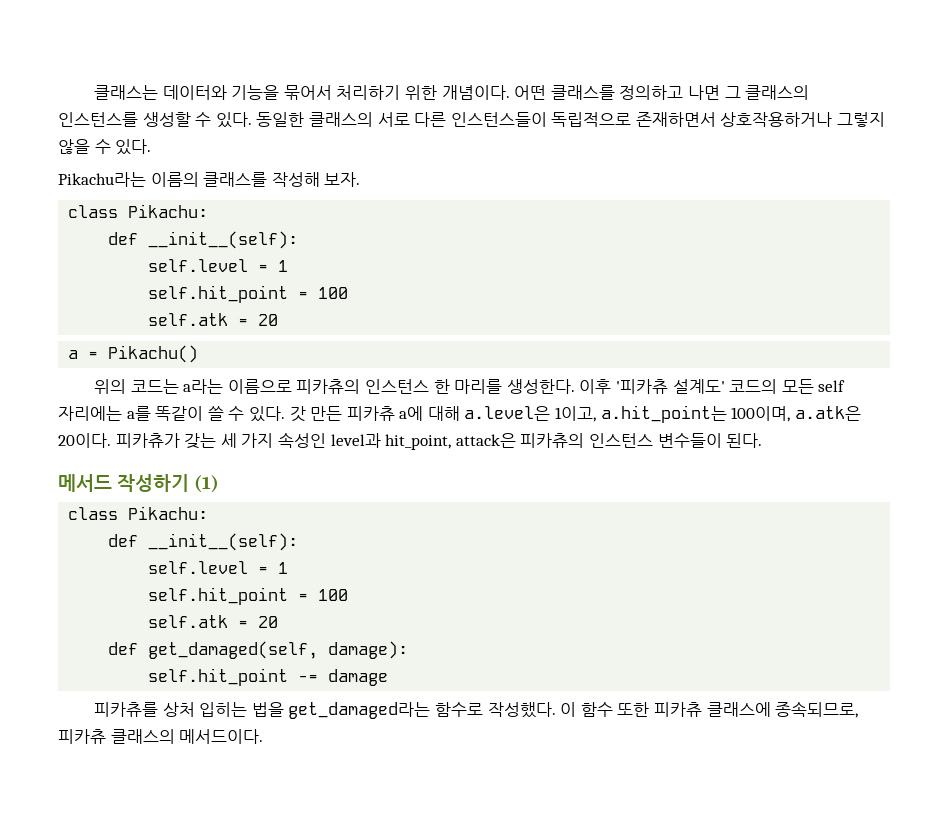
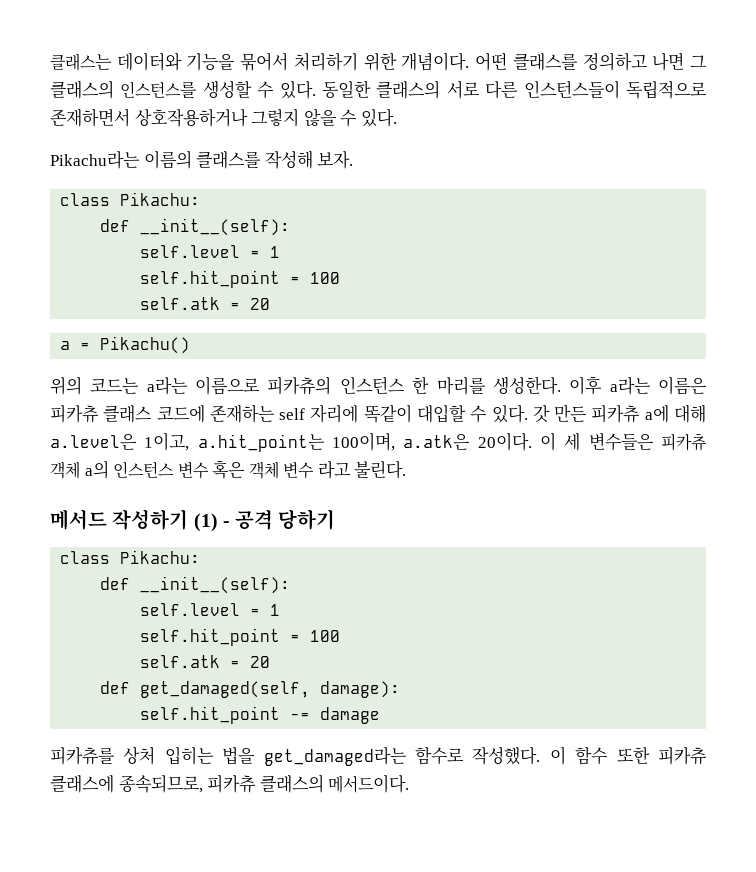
[616,379,846,394] [58,406,224,421] '피카츄 설계도' 코드의 모든 self 자리에는 a를 똑같이 쓸 -> [609,376,708,395] [50,404,466,423] a라는 이름은 피카츄 클래스 코드에 존재하는 self 자리에 똑같이 대입할
[115,432,763,450] 피카츄가 갖는 세 가지 속성인 level과 hit_point, attack은 피카츄의 인스턴스 변수들이 된다. -> [539,432,707,451] [50,460,407,479] 이 세 변수들은 피카츄 객체 a의 인스턴스 변수 혹은 객체 변수 라고 불린다.
(219, 484) none -> [222,509,336,530] - 공격 당하기

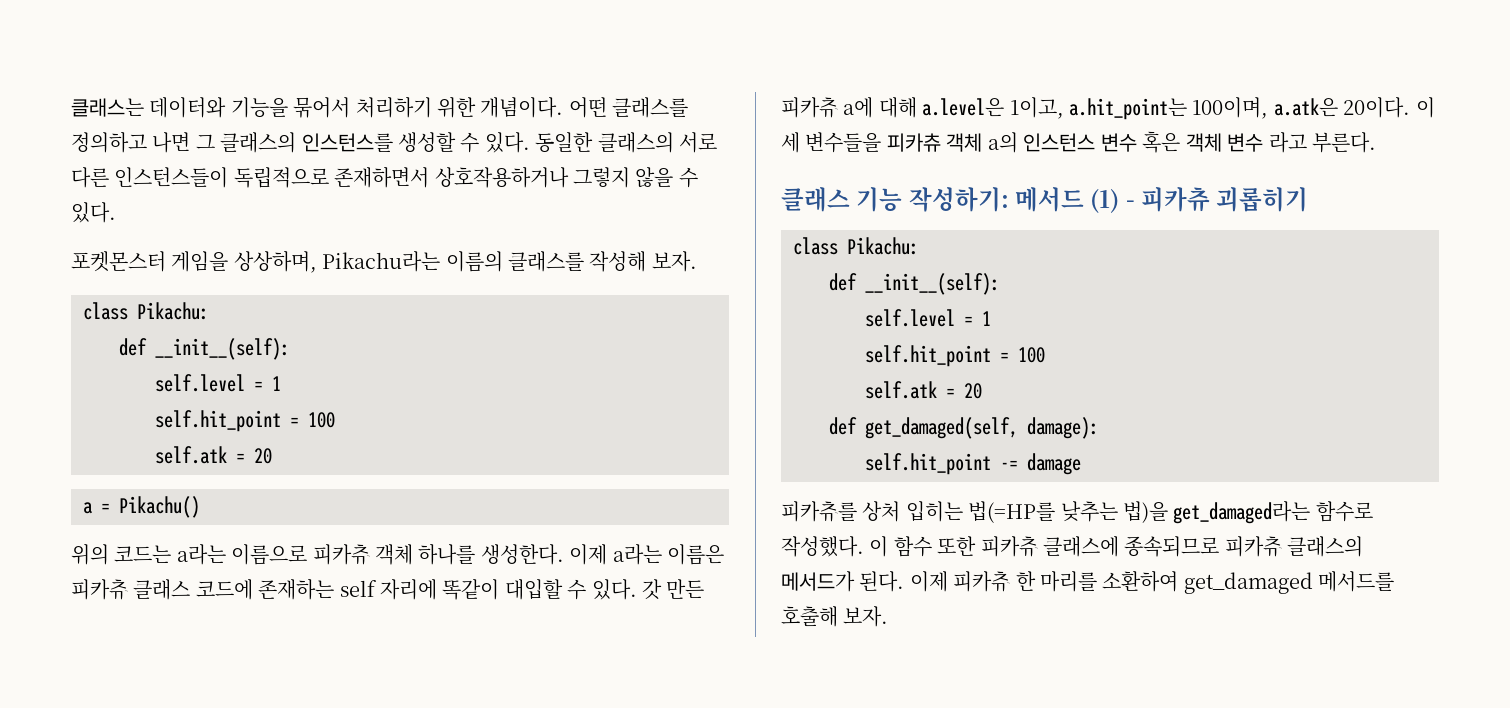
(397, 118) none -> [71,251,317,273] 포켓몬스터 게임을 상상하며,
[267,376,603,395] 피카츄의 인스턴스 한 마리를 생성한다. 이후 -> [312,544,608,565] 피카츄 객체 하나를 생성한다. 이제
[588,432,654,451] 변수들은 -> [805,132,882,153] 변수들을
[354,461,407,479] [50,509,336,532] 불린다. // 메서드 작성하기 (1) - 공격 당하기 -> [1312,132,1377,153] [781,187,1309,213] 부른다. // 클래스 기능 작성하기: 메서드 (1) - 피카츄 괴롭히기
[222,747,256,765] 법을 -> [968,501,1168,523] 법(=HP를 낮추는 법)을
[118,775,203,793] 종속되므로, -> [1124,536,1220,557] 종속되므로
[328,774,410,793] 메서드이다. -> [781,571,1395,594] [781,606,889,627] 메서드가 된다. 이제 피카츄 한 마리를 소환하여 get_damaged 메서드를 호출해 보자.

